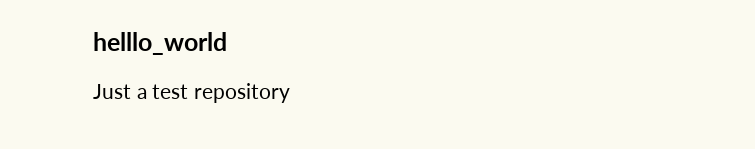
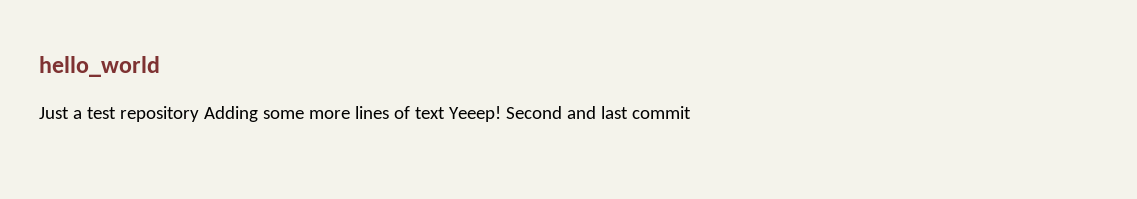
[93,32,227,55] helllo_world -> [39,56,160,77] hello_world
(291, 93) none -> [203,106,691,122] Adding some more lines of text Yeeep! Second and last commit

